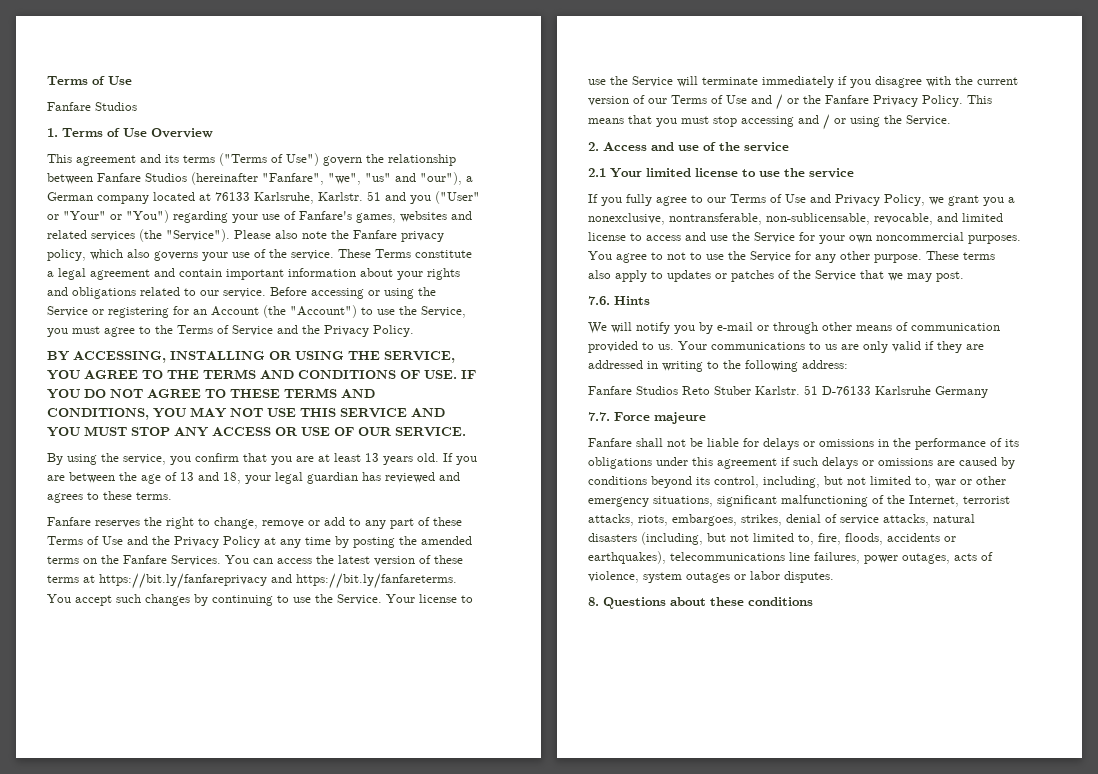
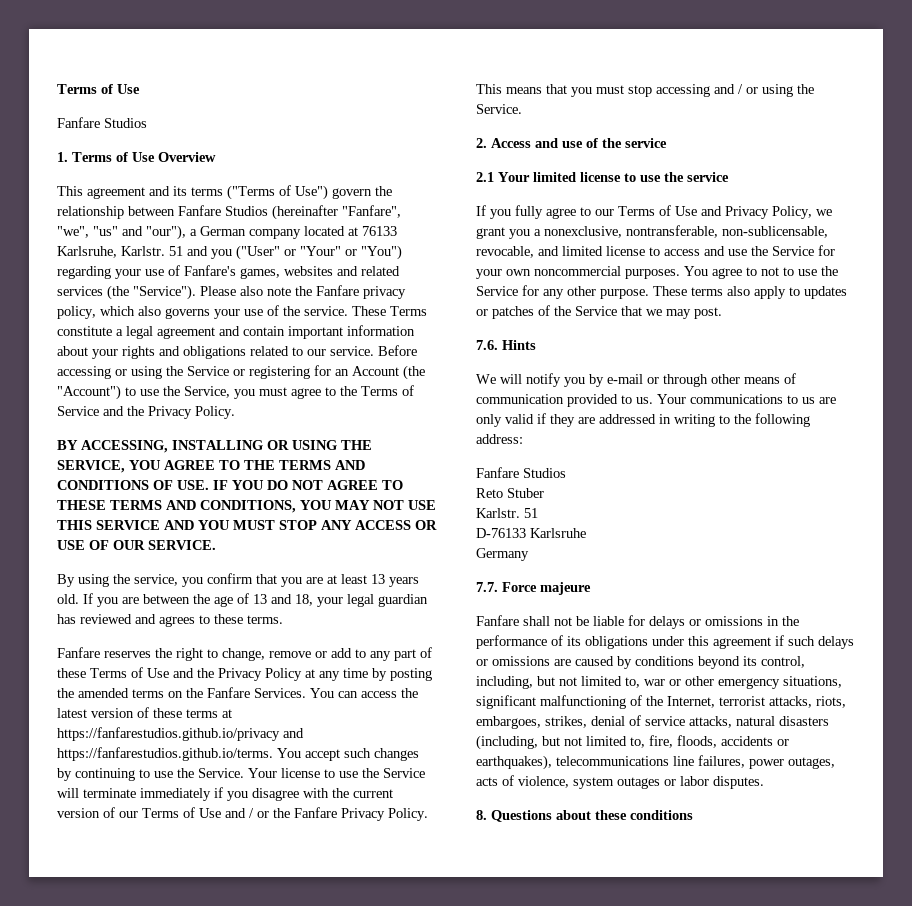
[99,573,457,589] https://bit.ly/fanfareprivacy and https://bit.ly/fanfareterms. -> [57,727,304,741] [57,747,273,761] https://fanfarestudios.github.io/privacy and https://fanfarestudios.github.io/terms.
(678, 390) none -> (566, 473) //
[755,385,818,395] Karlstr. 51 -> [476,508,538,518] // Karlstr. 51 //
(931, 390) none -> (586, 533) //

